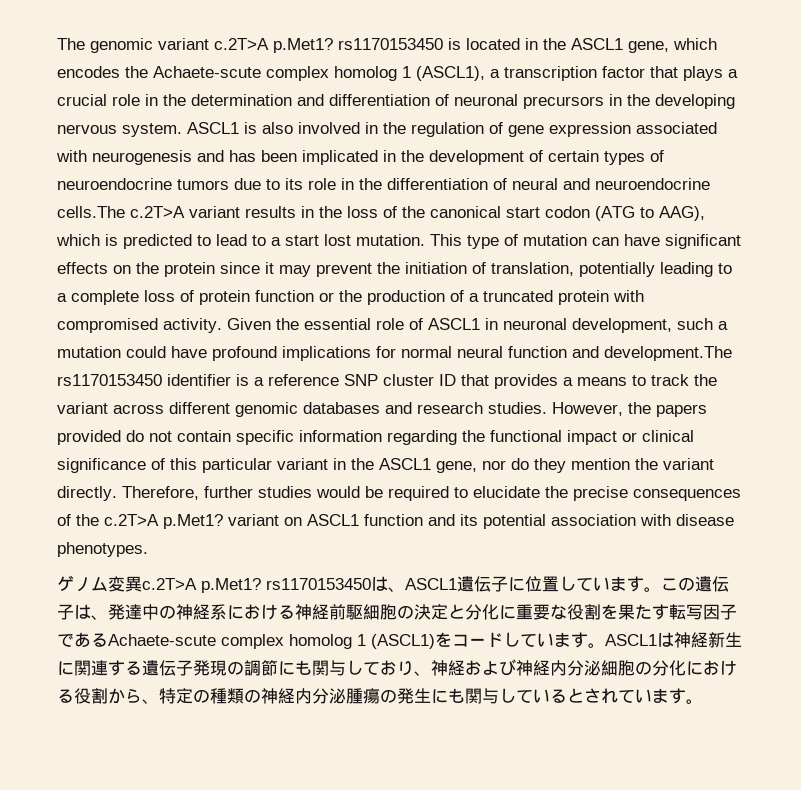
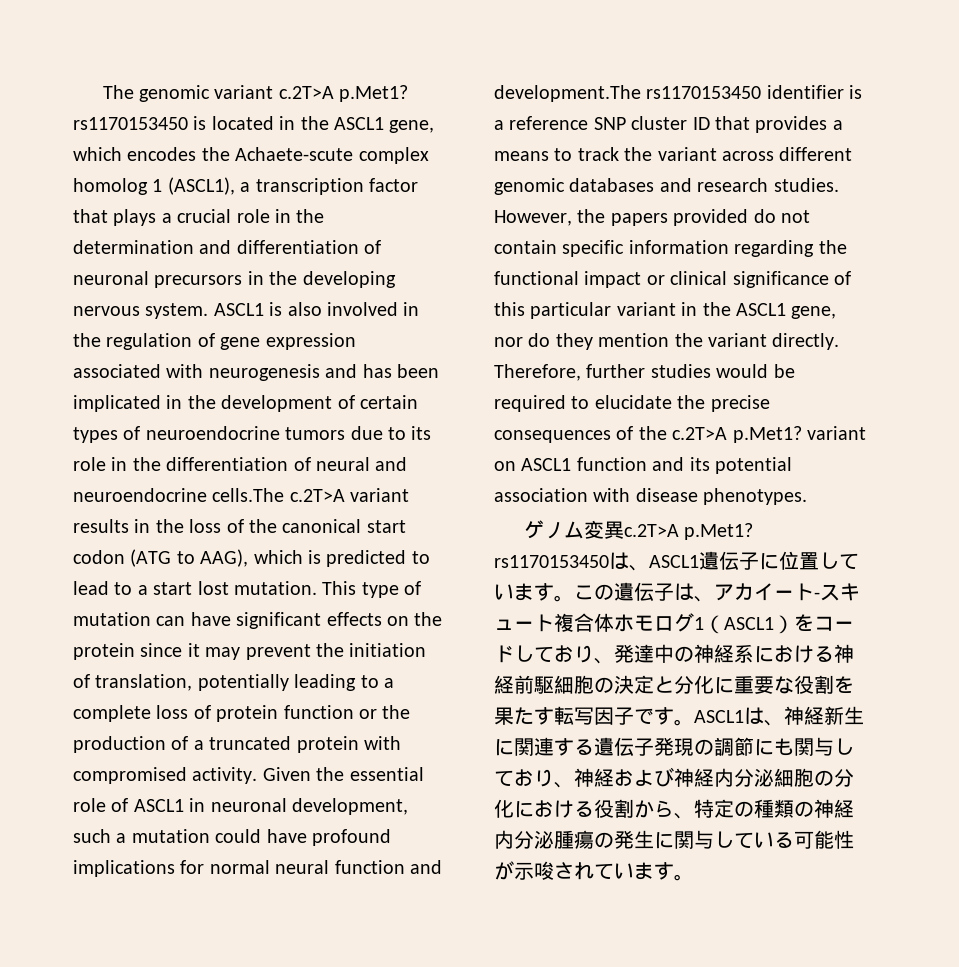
(108, 617) none -> [714,583,860,601] [494,613,854,634] [494,645,614,664] アカイート-スキュート複合体ホモログ1（ASCL1）をコードしており、
[74,632,571,649] あるAchaete-scute complex homolog 1 (ASCL1)をコードしていま -> (654, 716) none
(674, 639) none -> [764,720,784,726] 、
[448,688,465,703] も -> (674, 840) none
[567,688,584,703] と -> [794,830,854,849] [494,861,554,880] 可能性が示唆

